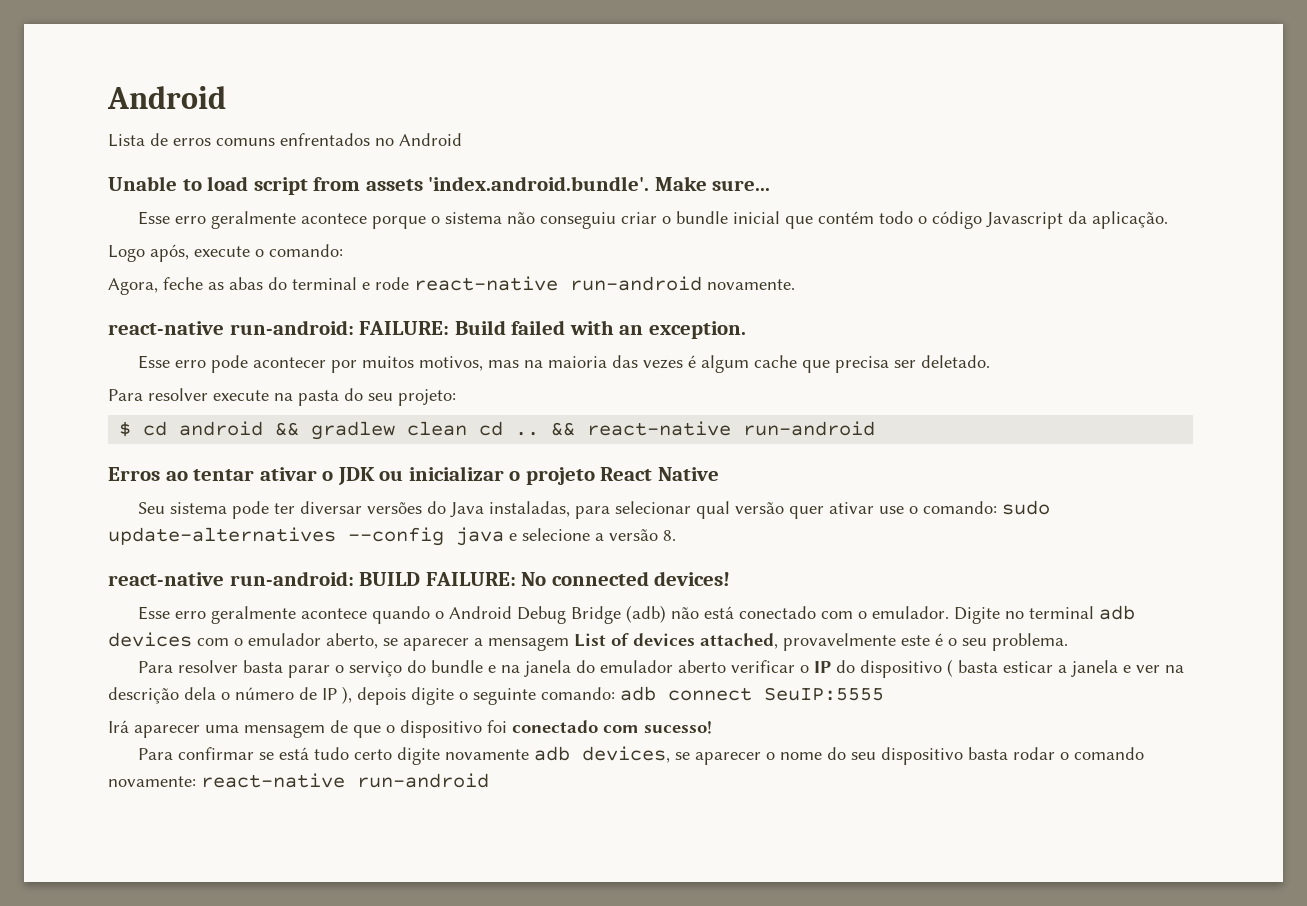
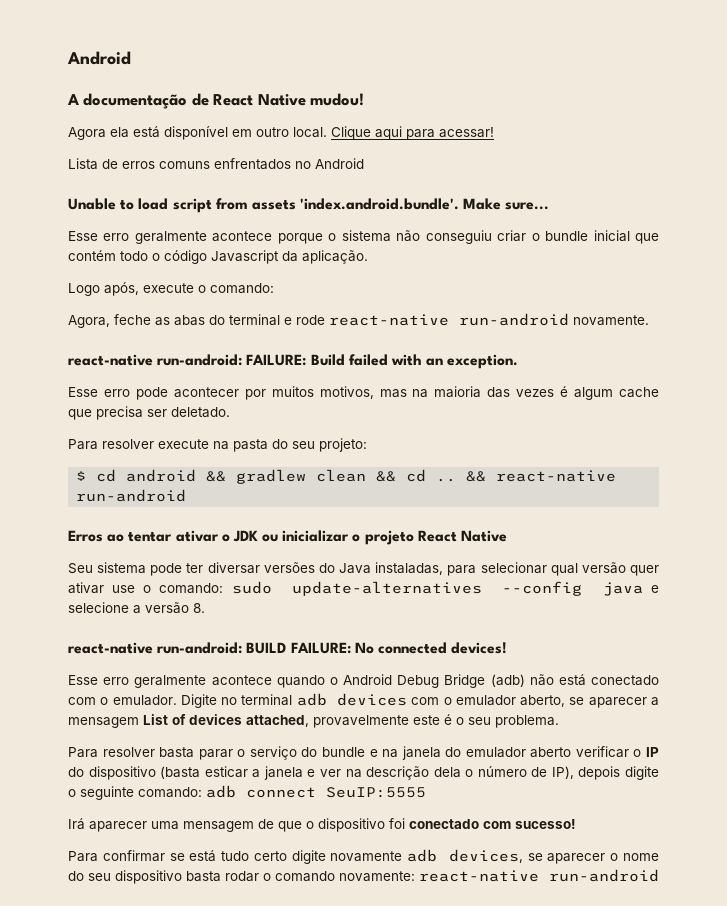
[107,86,226,109] Android -> [67,51,131,65] [67,93,365,109] [68,126,494,140] Android // A documentação de React Native mudou! // Agora ela está disponível em outro local. Clique aqui para acessar!
(468, 428) none -> [376,471,397,482] &&
[947,659,999,677] ( basta -> [160,766,201,779] (basta
[322,686,352,704] IP ), -> [551,766,574,779] IP),

